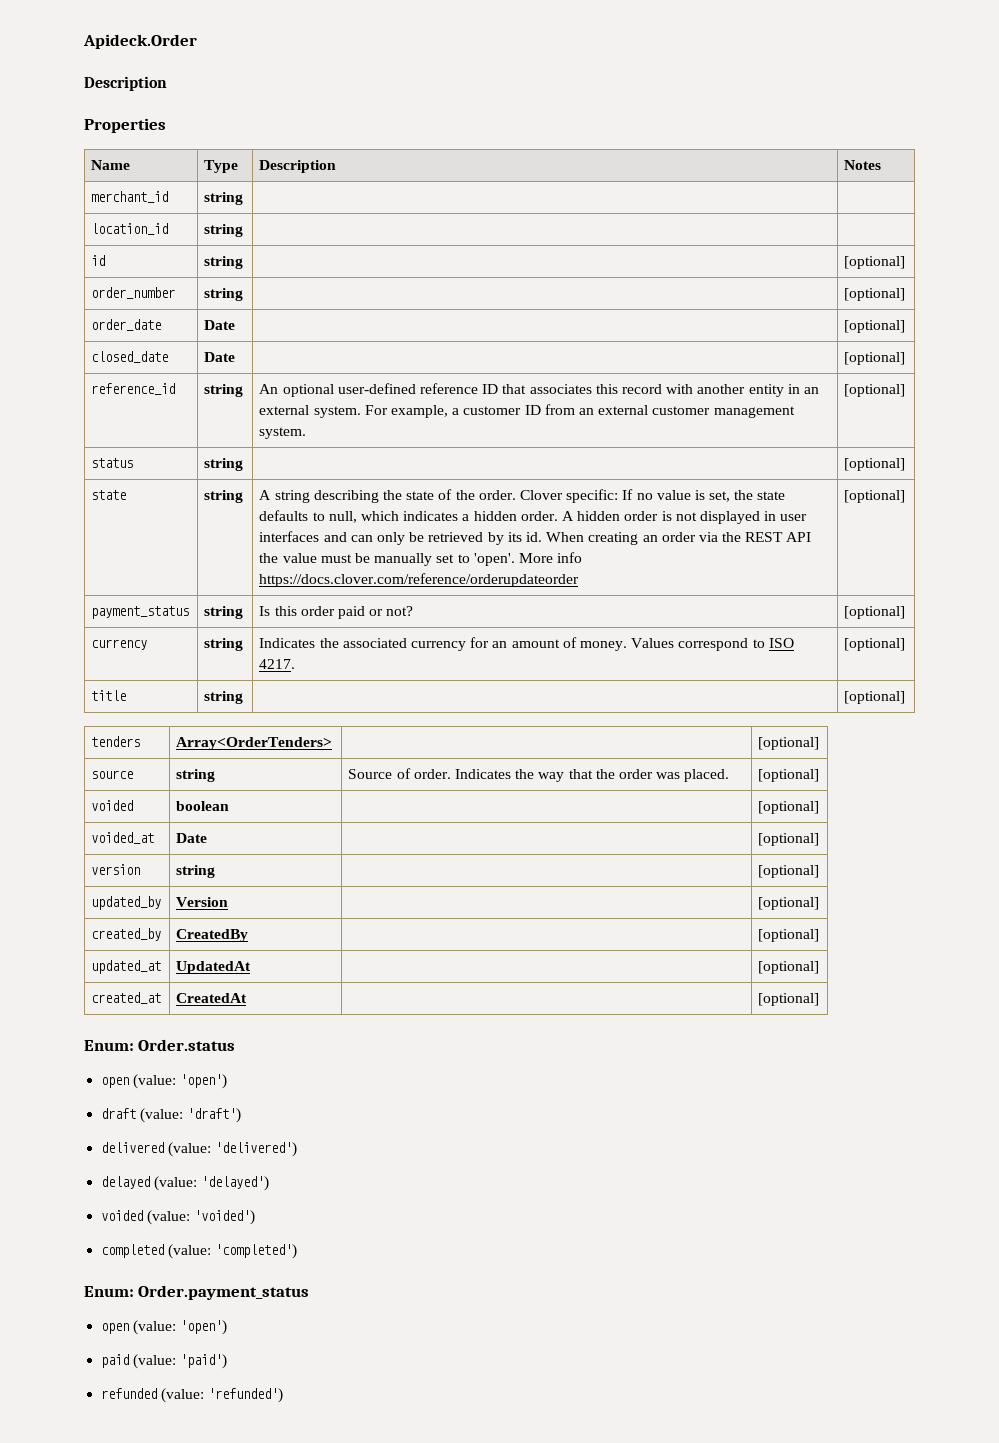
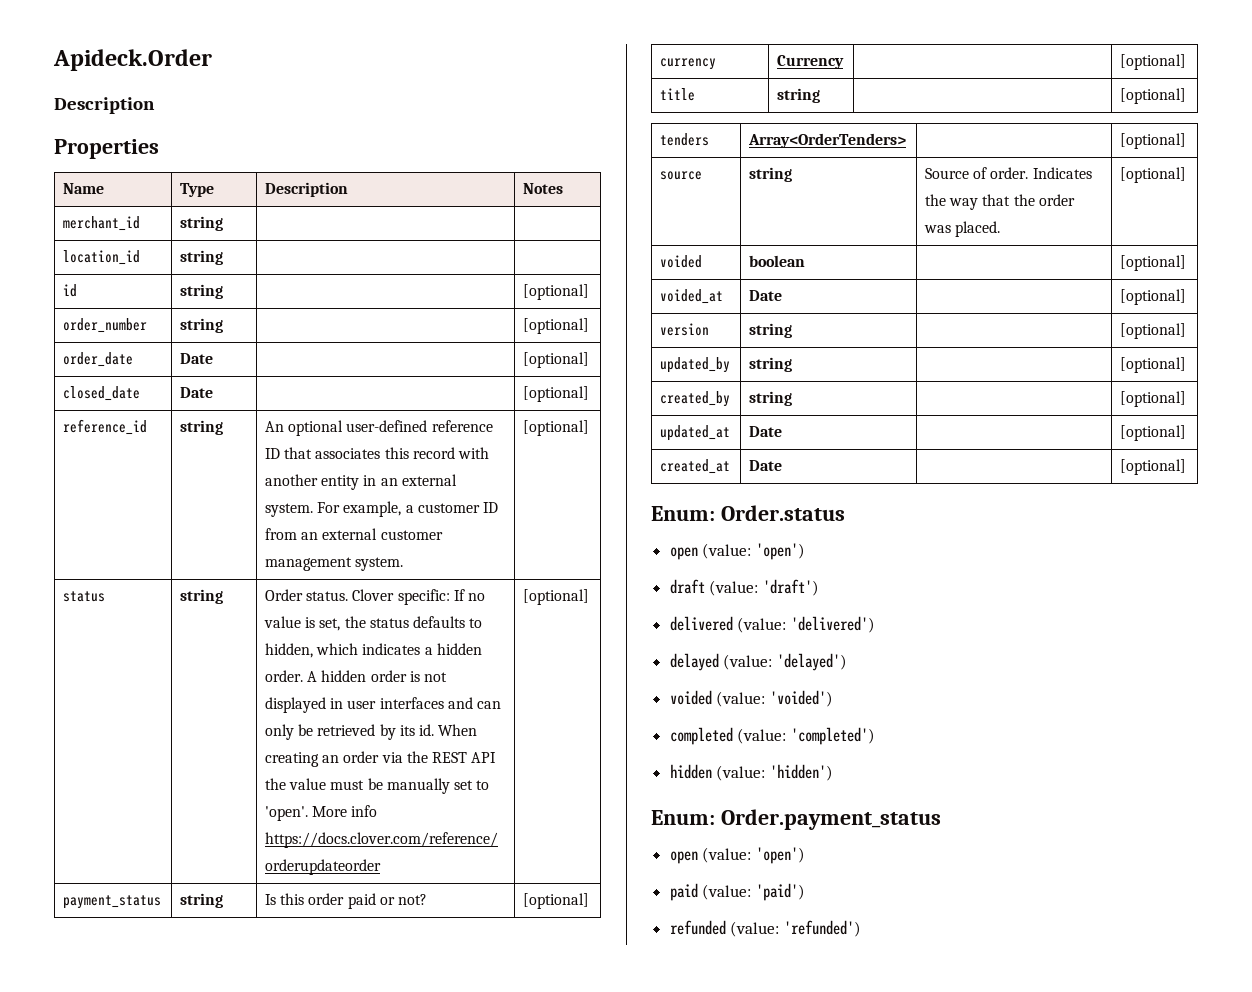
[844,458,906,471] [91,490,127,500] [204,490,244,503] [259,489,516,503] | [optional] // state | string | A string describing the state of the order. -> [265,589,349,601] Order status.
[757,491,786,500] state -> [369,618,409,628] status
[328,511,357,523] null, -> [265,643,314,658] hidden,
[204,638,244,651] [259,637,794,651] [259,659,296,669] string | Indicates the associated currency for an amount of money. Values correspond to ISO 4217. -> [777,55,845,69] Currency |
[176,897,229,907] Version -> [749,357,793,372] string
[176,929,249,942] CreatedBy -> [749,391,793,406] string
[176,961,252,974] UpdatedAt -> [749,426,783,437] Date
[176,993,248,1003] CreatedAt -> [749,460,783,471] Date
(298, 1251) none -> [669,764,833,781] // hidden (value: 'hidden')

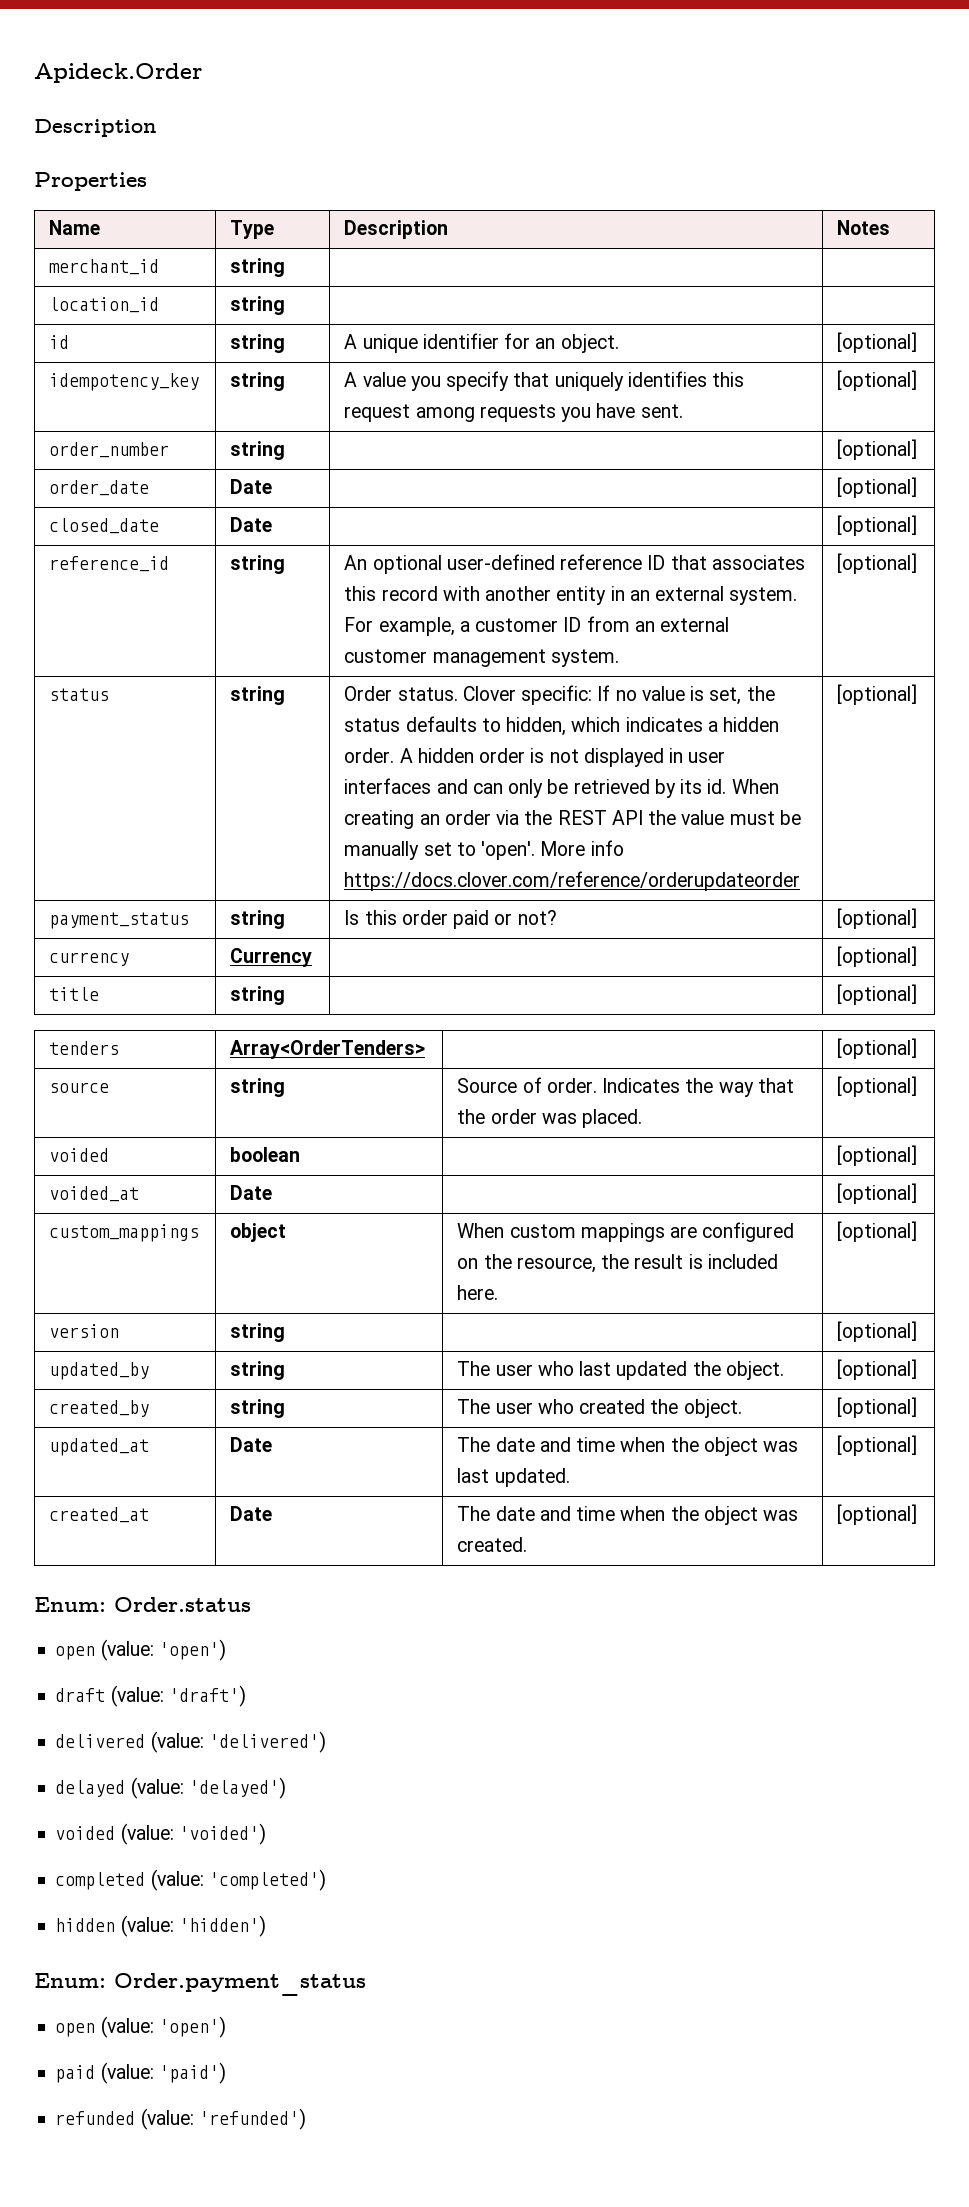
(224, 291) none -> [344,333,619,353] [837,332,918,353] [49,373,200,391] [230,372,286,391] [344,371,745,391] [344,403,683,422] A unique identifier for an object. | [optional] // idempotency_key | string | A value you specify that uniquely identifies this request among requests you have sent.
(1187, 297) none -> [49,1224,200,1242] [230,1223,287,1242] [457,1222,795,1242] [457,1254,778,1273] [457,1285,499,1300] [837,1221,918,1242] // custom_mappings | object | When custom mappings are configured on the resource, the result is included here. | [optional]
[1120,357,1187,373] [660,391,731,407] [749,391,793,406] [1120,391,1187,407] [660,425,731,441] [749,426,783,437] [1120,425,1187,441] [660,459,731,474] [749,460,783,471] | [optional] // created_by | string | | [optional] // updated_at | Date | | [optional] // created_at | Date | -> [457,1361,784,1380] [837,1359,918,1380] [49,1400,150,1417] [230,1399,286,1418] [457,1399,742,1418] [837,1397,918,1418] [49,1438,150,1456] [230,1437,273,1452] [457,1437,799,1456] [457,1468,570,1487] [837,1435,918,1456] [49,1507,150,1523] [230,1506,273,1521] [457,1506,799,1525] [457,1537,528,1552] The user who last updated the object. | [optional] // created_by | string | The user who created the object. | [optional] // updated_at | Date | The date and time when the object was last updated. | [optional] // created_at | Date | The date and time when the object was created.

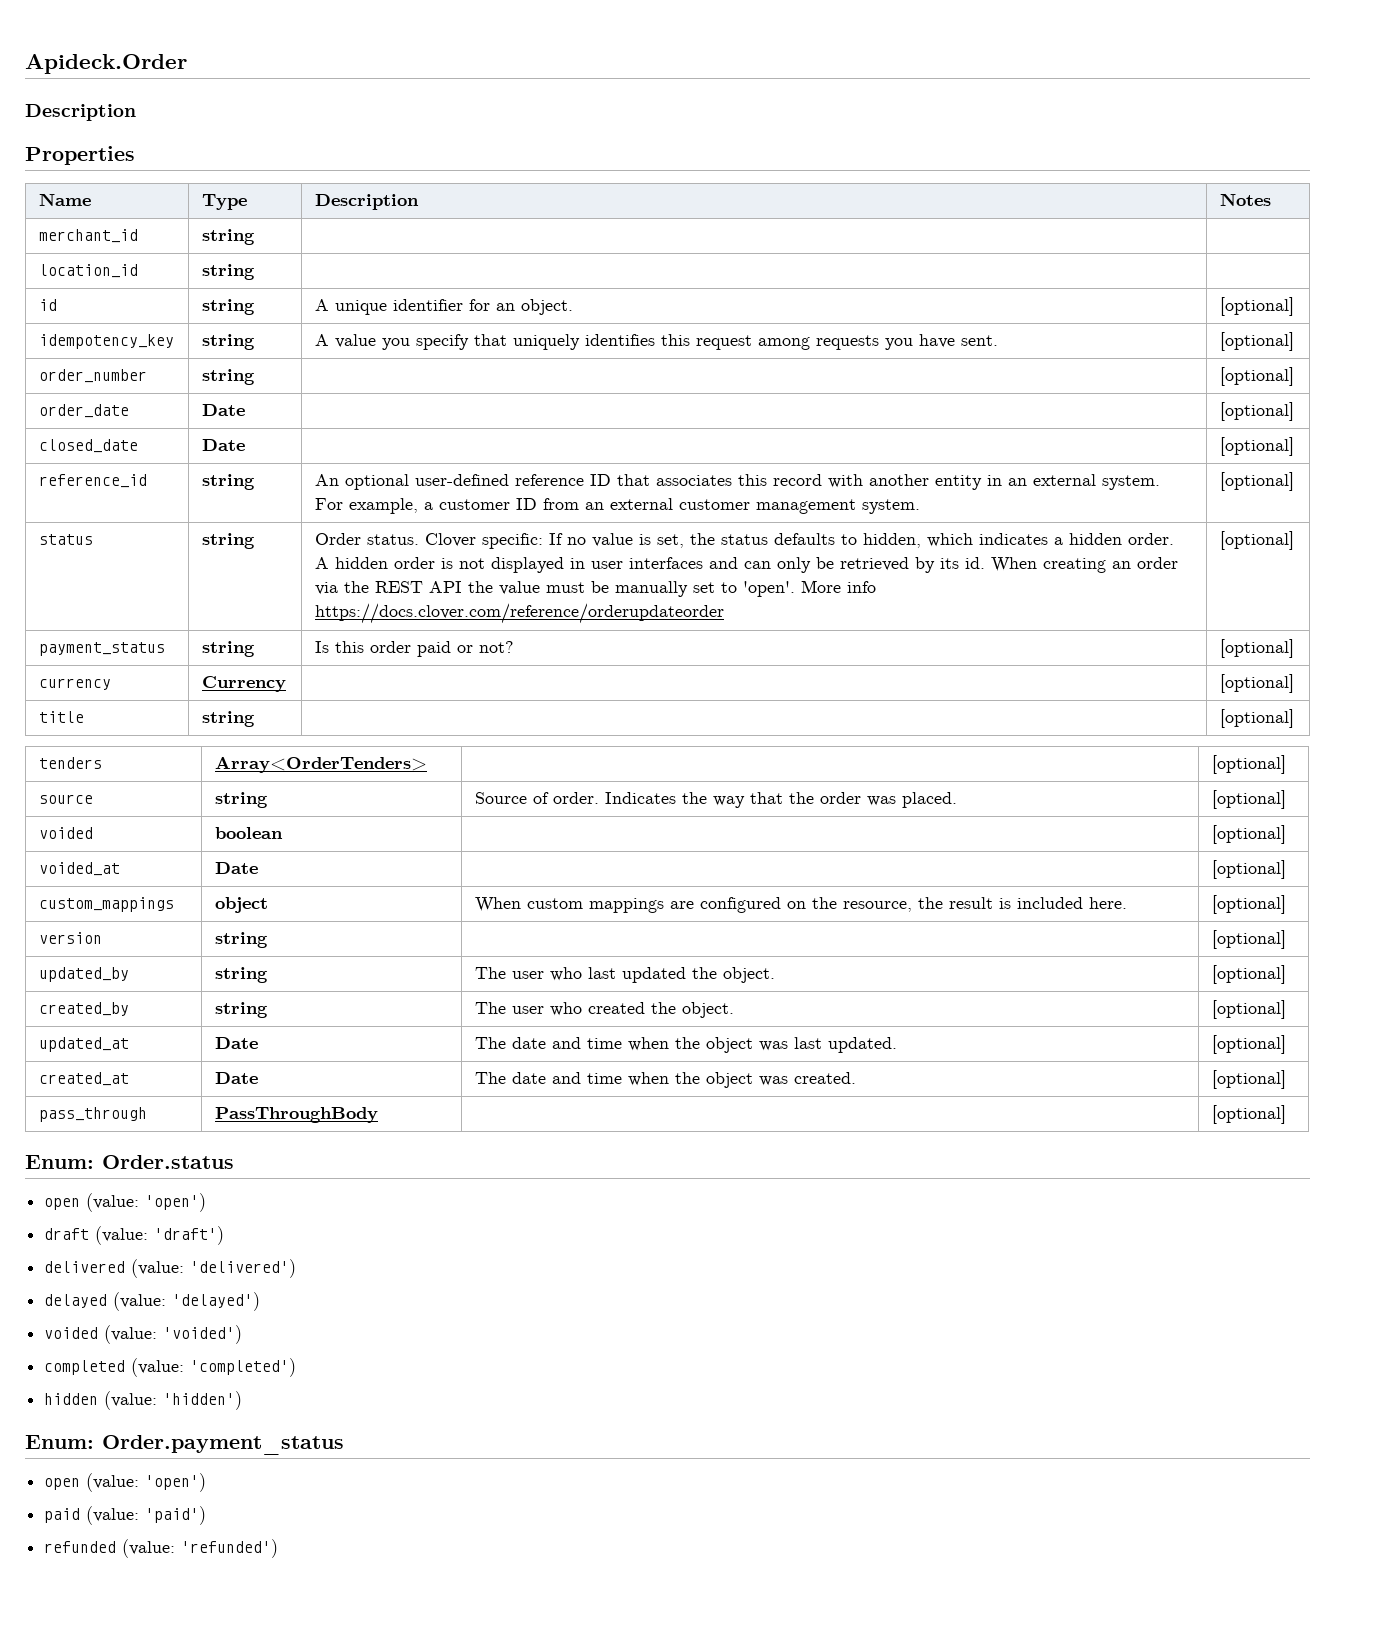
(918, 1514) none -> [38,1107,147,1122] [214,1107,378,1123] [1211,1105,1286,1124] // pass_through | PassThroughBody | | [optional]

